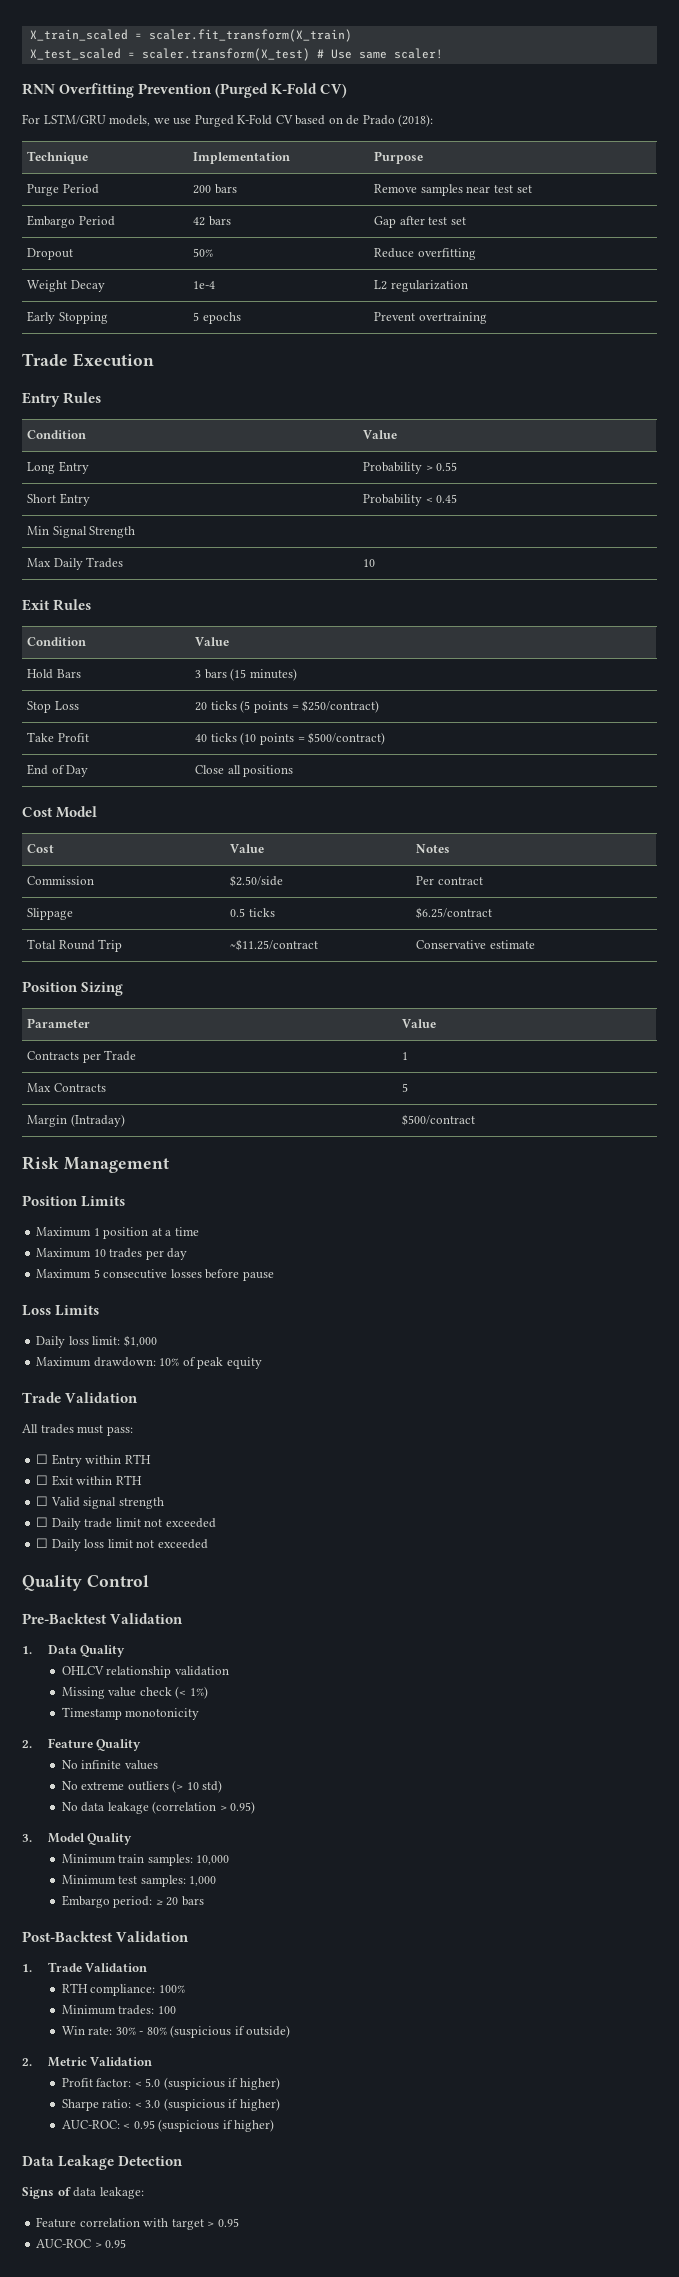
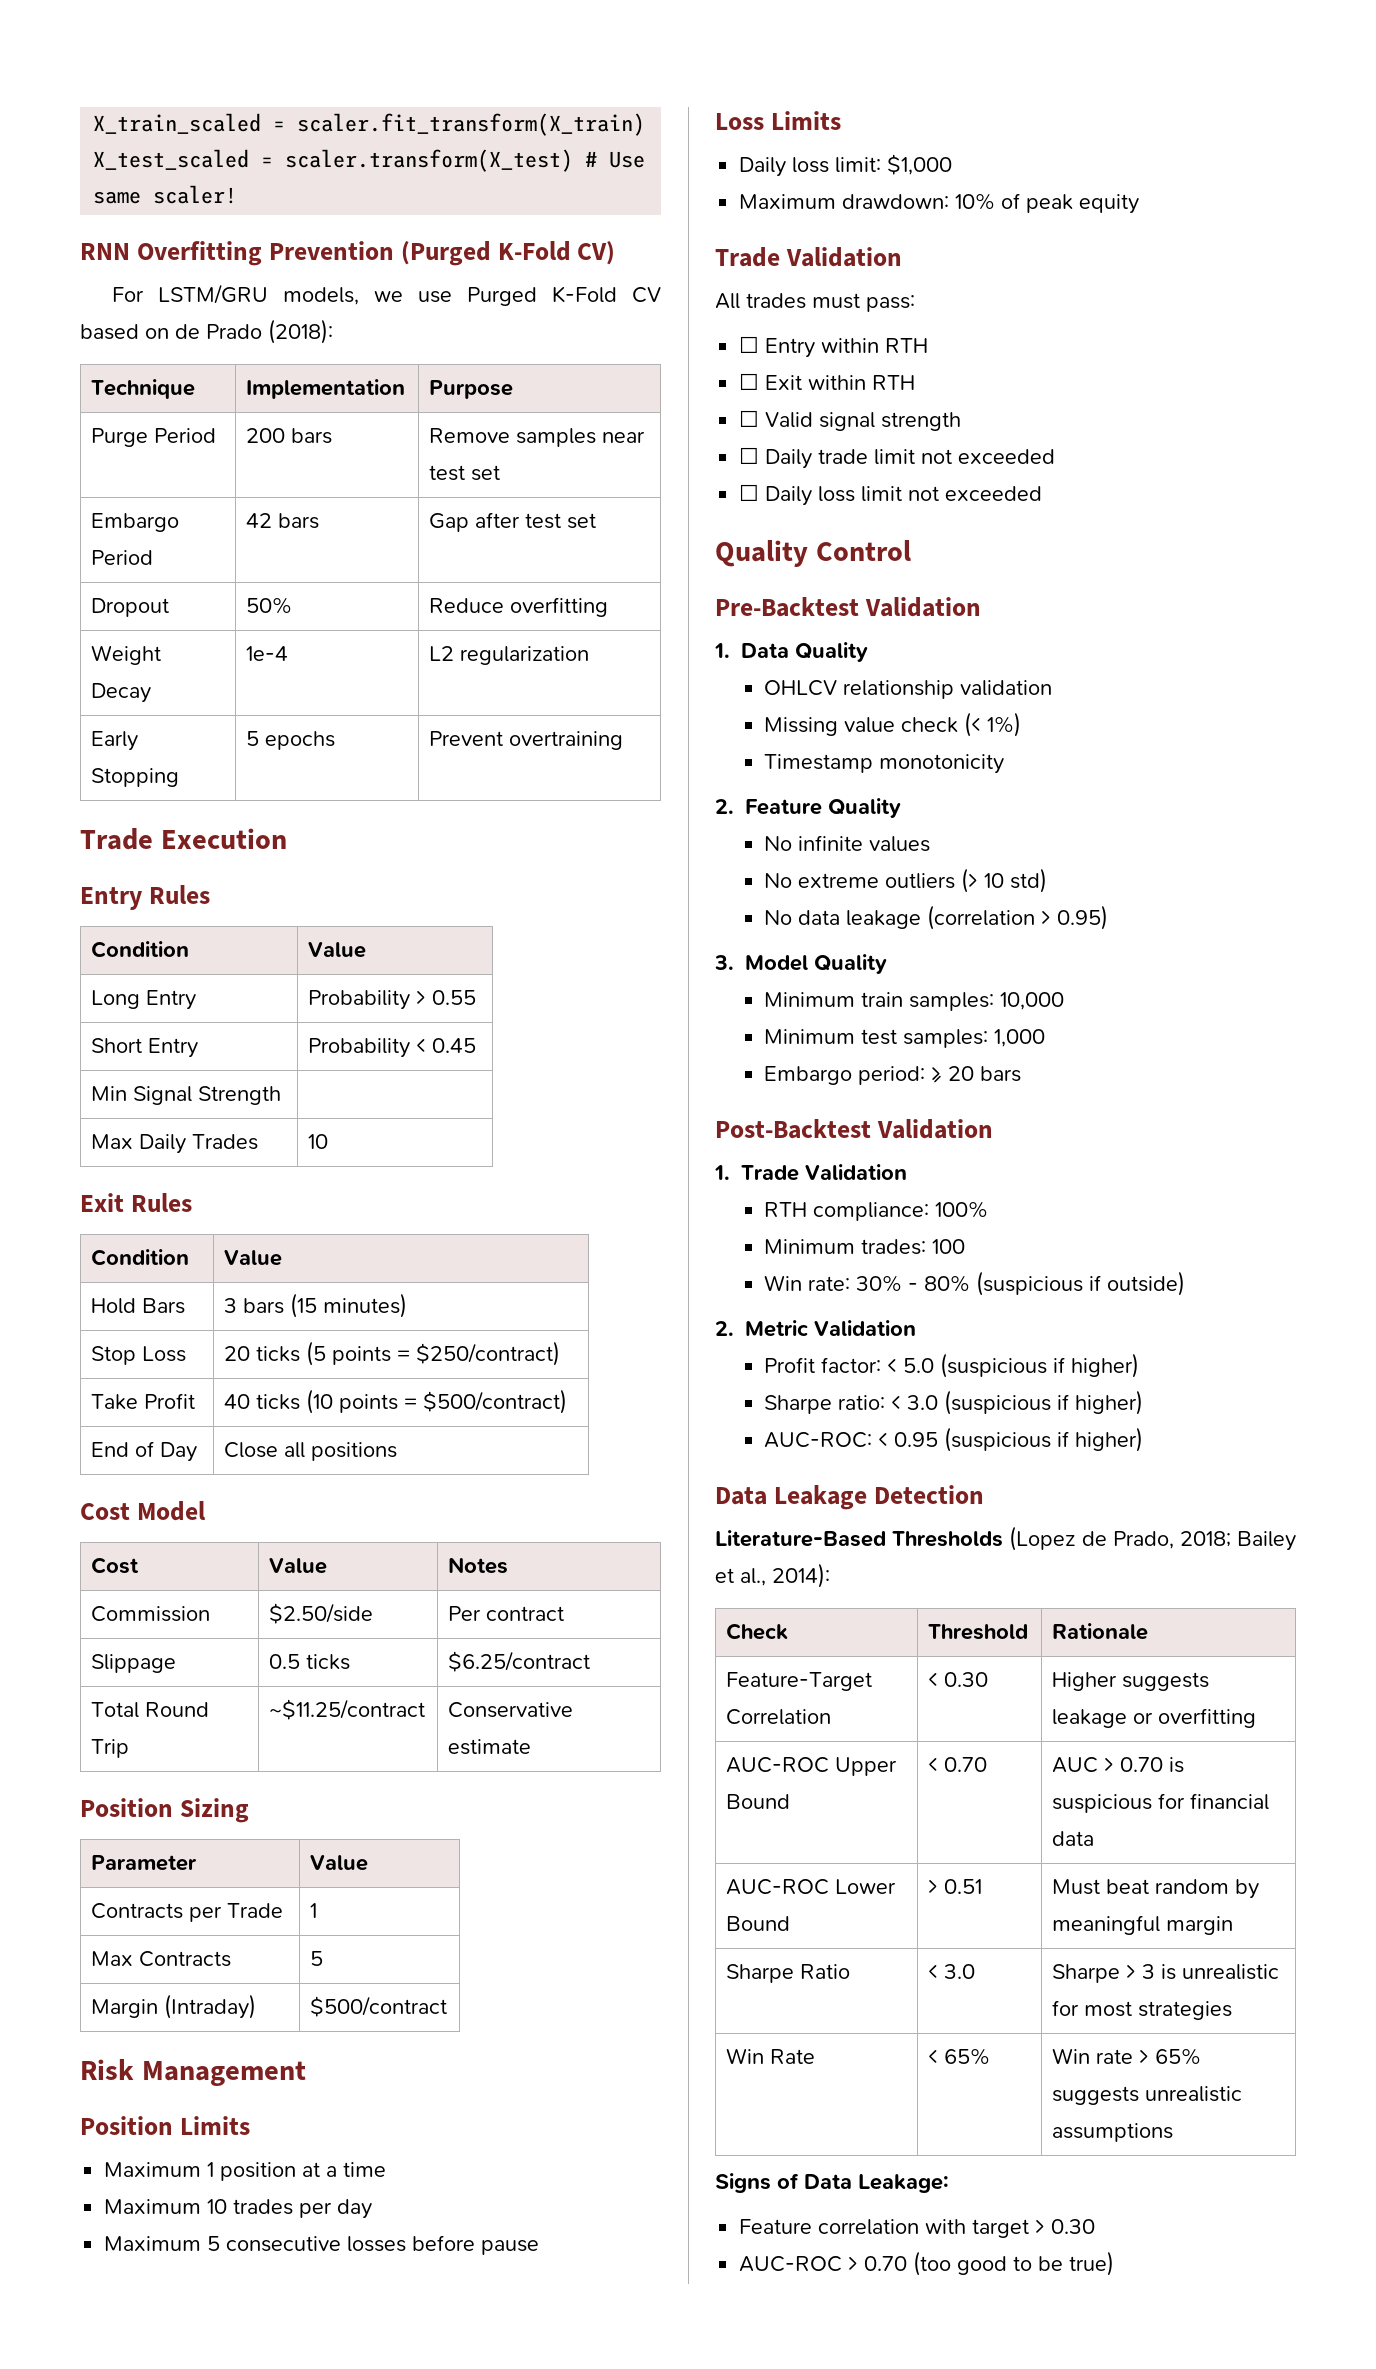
(184, 2161) none -> [715,1526,1296,1551] [715,1563,830,1588] [726,1623,789,1640] [928,1624,1029,1640] [1052,1623,1149,1640] [726,1672,873,1691] [726,1709,832,1725] [928,1672,989,1687] [1052,1672,1210,1691] [1052,1708,1257,1728] [726,1757,898,1776] [726,1794,791,1809] [928,1757,988,1772] [1052,1757,1185,1773] [1052,1793,1270,1813] [1052,1831,1095,1846] [726,1879,897,1895] [726,1916,791,1931] [928,1879,983,1894] [1052,1879,1260,1899] [1052,1915,1234,1935] [726,1964,851,1983] [928,1964,976,1979] [1052,1964,1280,1983] [1052,2000,1233,2020] [726,2048,816,2064] [928,2048,991,2065] [1052,2048,1202,2065] [1052,2086,1243,2105] [1052,2123,1174,2142] // Literature-Based Thresholds (Lopez de Prado, 2018; Bailey et al., 2014): // Check | Threshold | Rationale // Feature-Target Correlation | < 0.30 | Higher suggests leakage or overfitting // AUC-ROC Upper Bound | < 0.70 | AUC > 0.70 is suspicious for financial data // AUC-ROC Lower Bound | > 0.51 | Must beat random by meaningful margin // Sharpe Ratio | < 3.0 | Sharpe > 3 is unrealistic for most strategies // Win Rate | < 65% | Win rate > 65% suggests unrealistic assumptions
[73,2187,144,2199] data leakage: -> [804,2174,949,2193] Data Leakage:
[217,2218,239,2227] 0.95 -> [1051,2219,1096,2234] 0.30
[105,2239,127,2248] 0.95 -> [864,2251,1115,2276] 0.70 (too good to be true)

